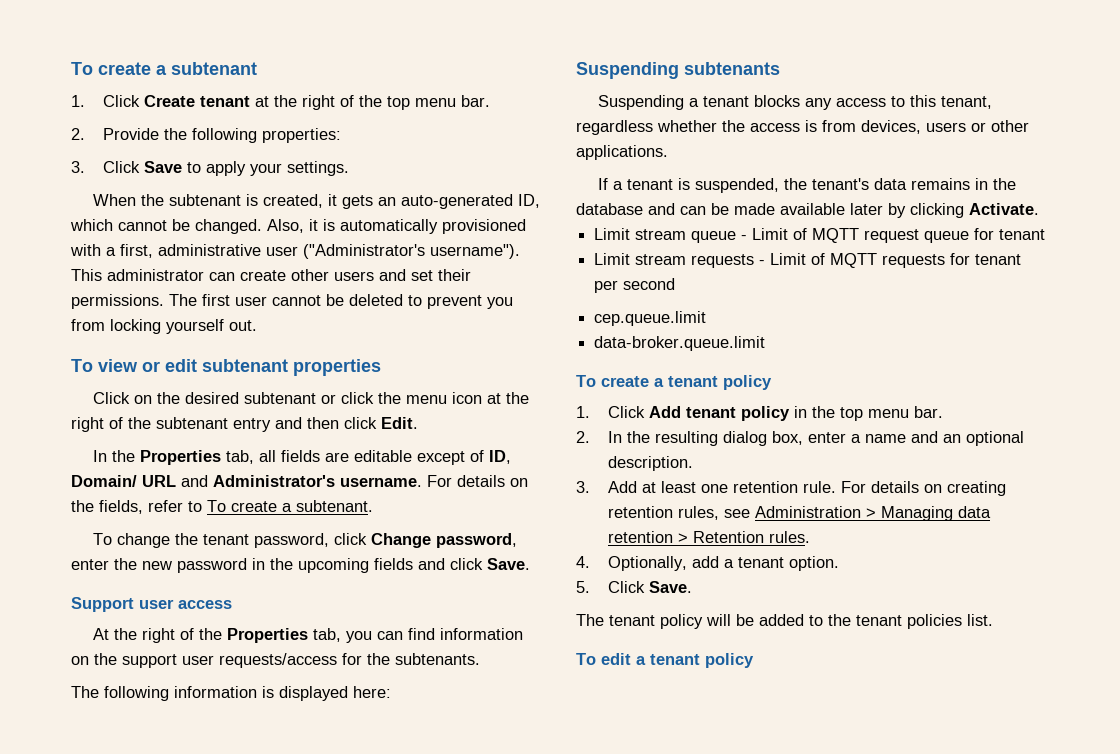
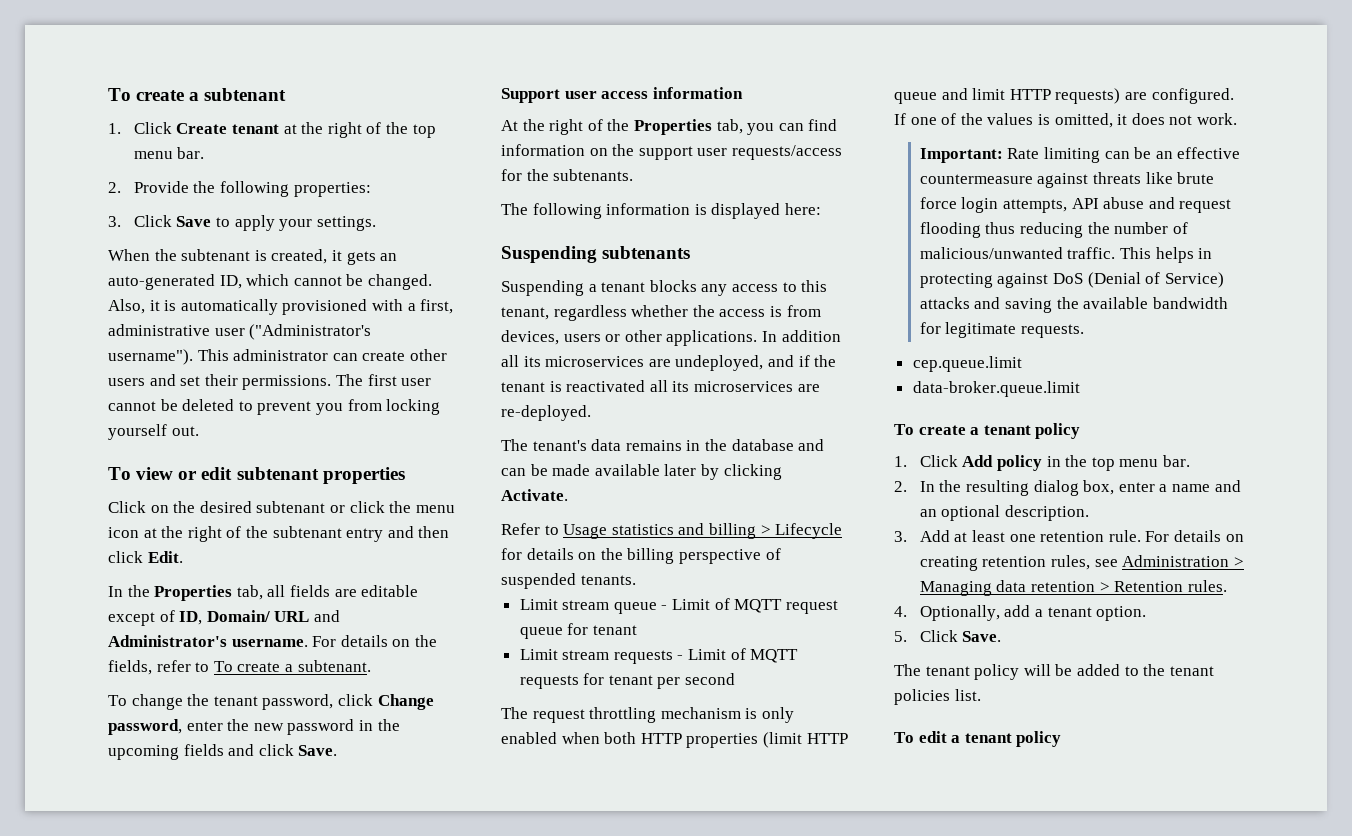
(232, 604) none -> [652,87,743,99] information
[598,178,808,193] // If a tenant is suspended, the -> [761,330,841,342] [501,355,837,371] [501,380,820,392] [501,405,591,421] [501,439,528,451] In addition all its microservices are undeployed, and if the tenant is reactivated all its microservices are re-deployed. // The
(1039, 209) none -> [501,523,843,539] [501,548,781,564] [501,573,636,589] // Refer to Usage statistics and billing > Lifecycle for details on the billing perspective of suspended tenants.
(676, 284) none -> [501,707,794,723] [501,732,848,748] [894,88,1234,104] [894,113,1237,128] [919,147,1241,163] [919,172,1215,188] [919,197,1232,213] [919,222,1188,238] [919,247,1213,263] [919,272,1224,288] [919,297,1228,313] [919,322,1085,338] // The request throttling mechanism is only enabled when both HTTP properties (limit HTTP queue and limit HTTP requests) are configured. If one of the values is omitted, it does not work. // Important: Rate limiting can be an effective countermeasure against threats like brute force login attempts, API abuse and request flooding thus reducing the number of malicious/unwanted traffic. This helps in protecting against DoS (Denial of Service) attacks and saving the available bandwidth for legitimate requests.
[686,407,737,418] tenant -> (994, 461) none

